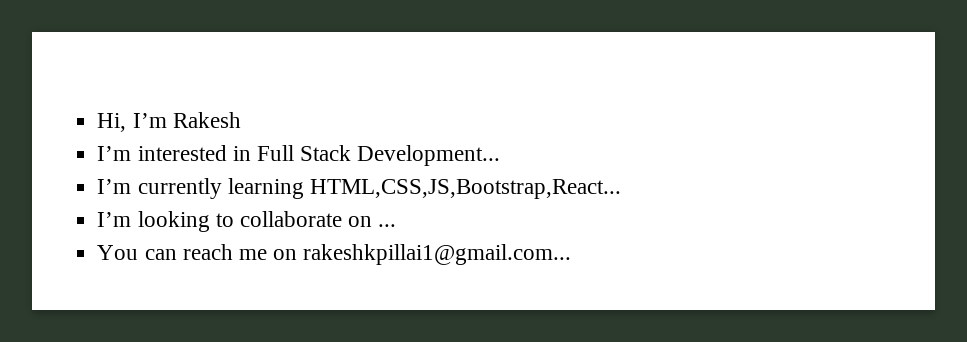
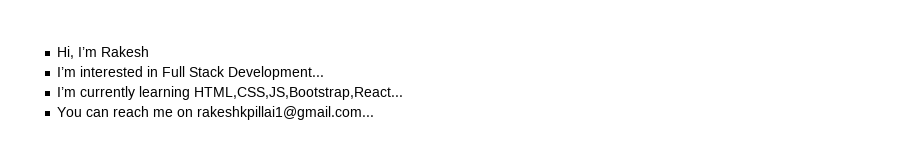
[97,211,397,232] // I’m looking to collaborate on ... -> (404, 93) none

